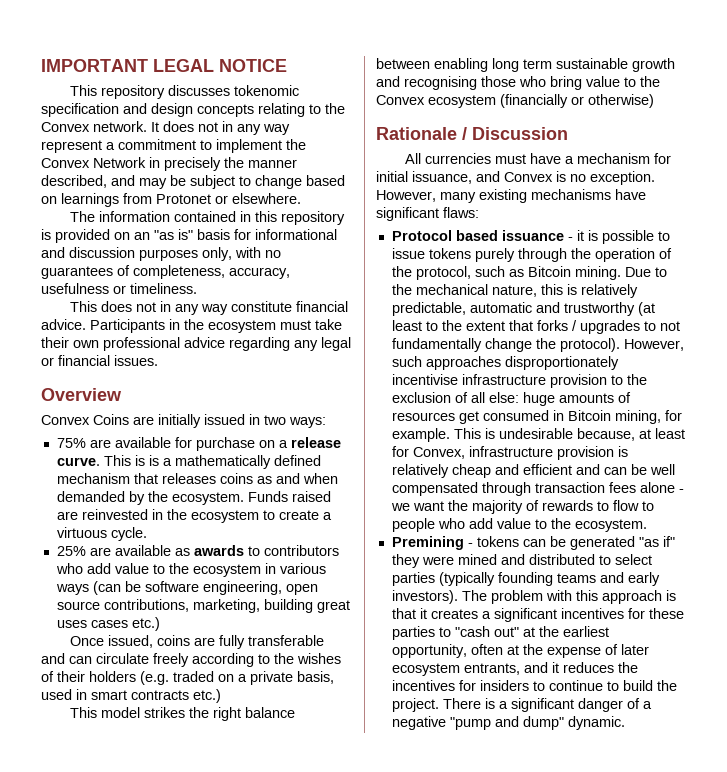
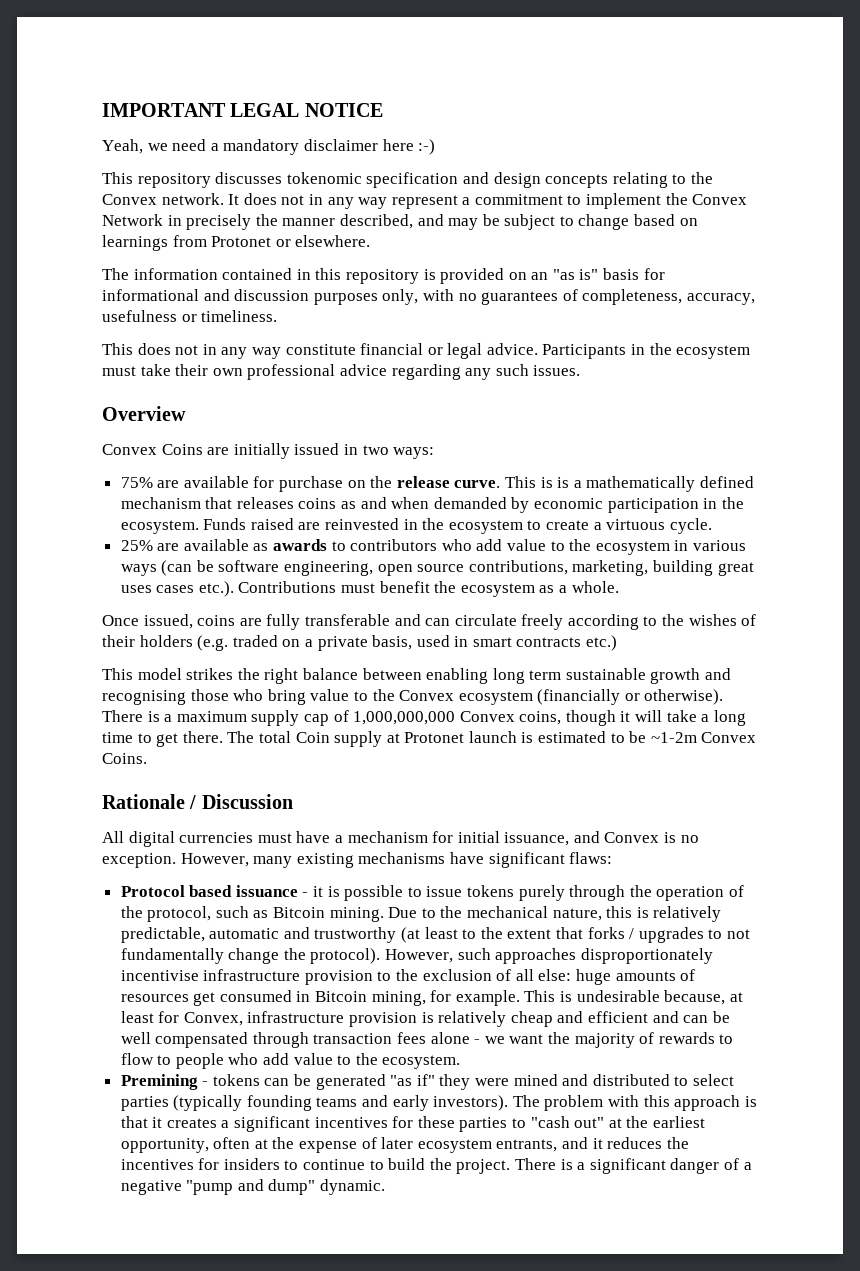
(287, 65) none -> [102,139,436,155] // Yeah, we need a mandatory disclaimer here :-)
(348, 306) none -> [427,343,483,359] or legal
[321,337,351,351] [41,355,110,366] legal or financial -> [495,364,529,376] such
[278,440,288,448] a -> [370,476,393,488] the
(145, 498) none -> [534,498,718,513] economic participation in
[131,617,160,631] etc.) -> [198,581,619,597] etc.). Contributions must benefit the ecosystem as a whole.
[588,94,654,108] otherwise) -> [644,689,724,705] [102,710,746,726] [102,731,757,747] [102,753,147,764] otherwise). There is a maximum supply cap of 1,000,000,000 Convex coins, though it will take a long time to get there. The total Coin supply at Protonet launch is estimated to be ~1-2m Convex Coins.
(421, 158) none -> [128,831,175,847] digital

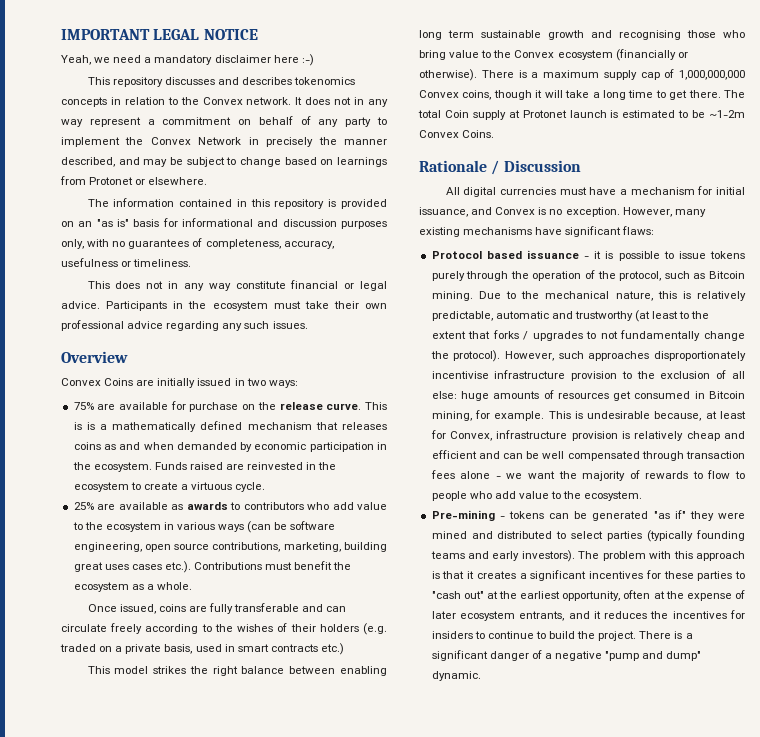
[286,172,668,188] tokenomic specification and design concepts relating -> [217,77,356,85] [61,97,165,107] and describes tokenomics concepts in relation
(563, 199) none -> [238,116,372,127] on behalf of any party
[120,1074,198,1090] Premining -> [431,510,495,521] Pre-mining

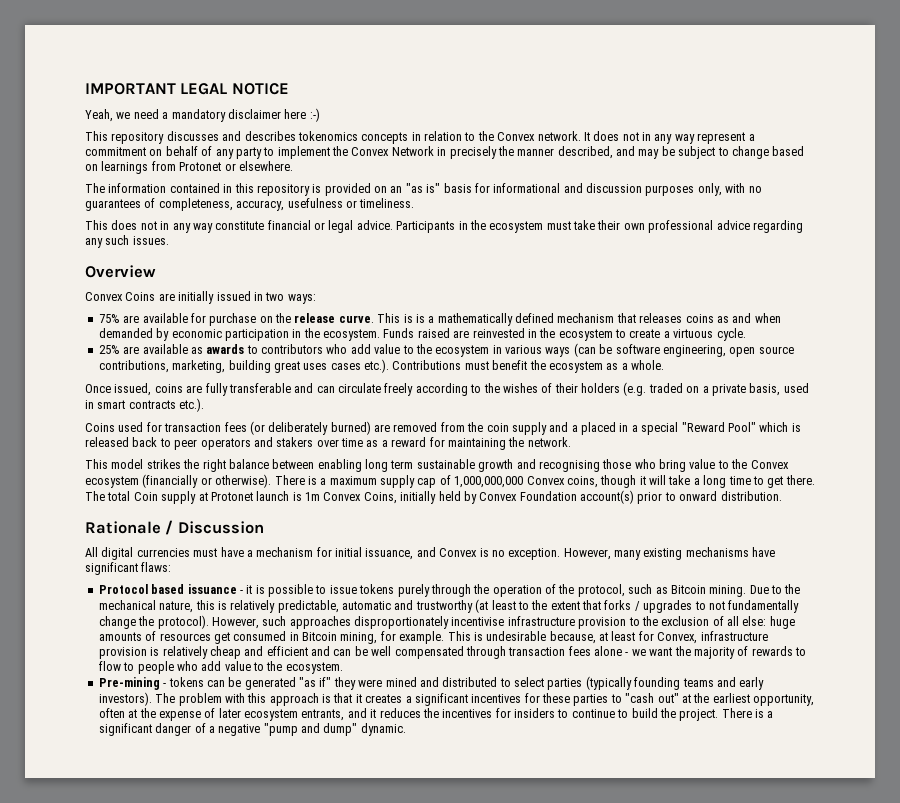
[320,643,344,655] etc.) -> [179,398,205,412] [85,421,801,435] [85,437,571,450] etc.). // Coins used for transaction fees (or deliberately burned) are removed from the coin supply and a placed in a special "Reward Pool" which is released back to peer operators and stakers over time as a reward for maintaining the network.
[622,110,745,118] [419,130,495,138] estimated to be ~1-2m Convex Coins. -> [305,490,782,504] 1m Convex Coins, initially held by Convex Foundation account(s) prior to onward distribution.

